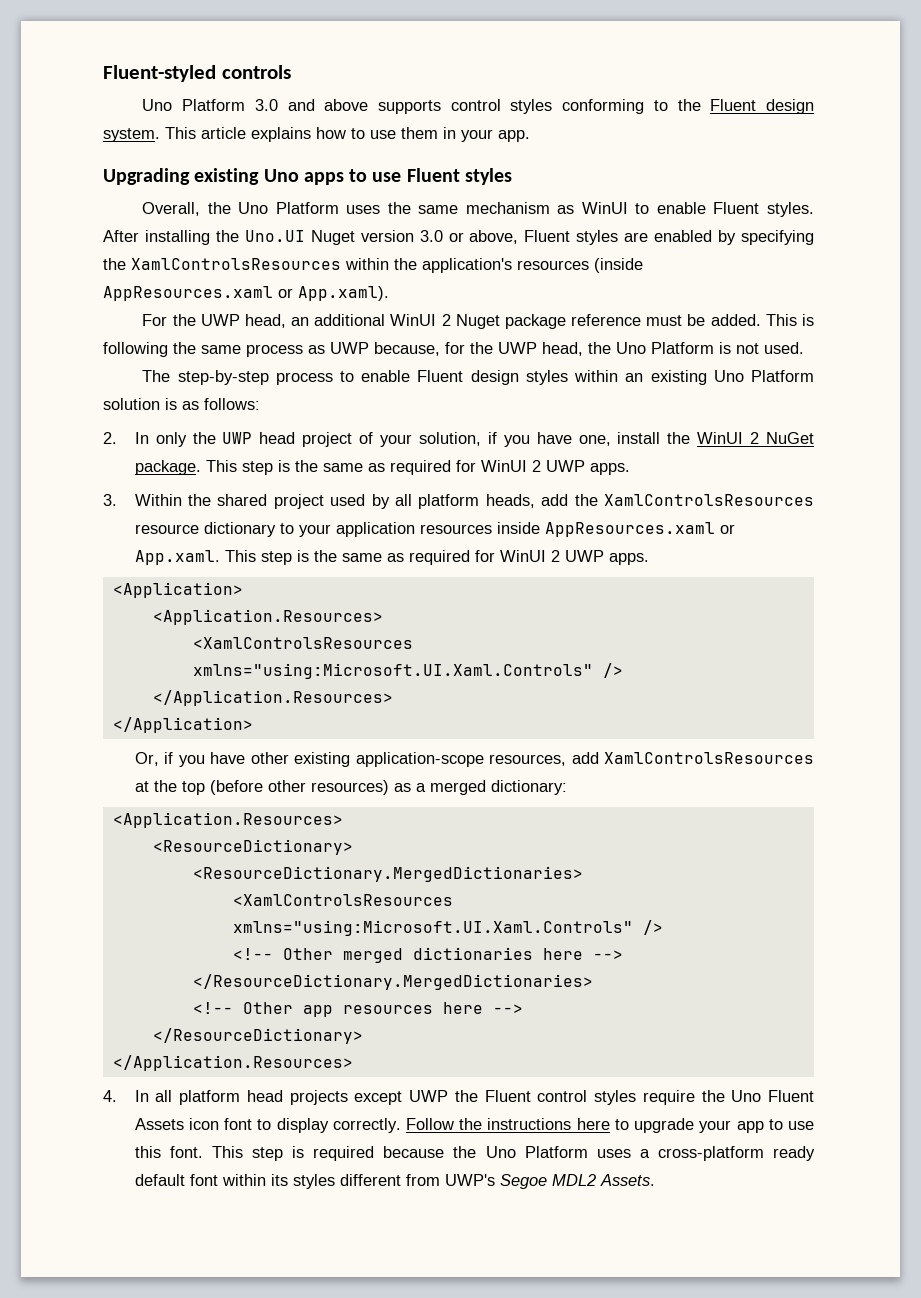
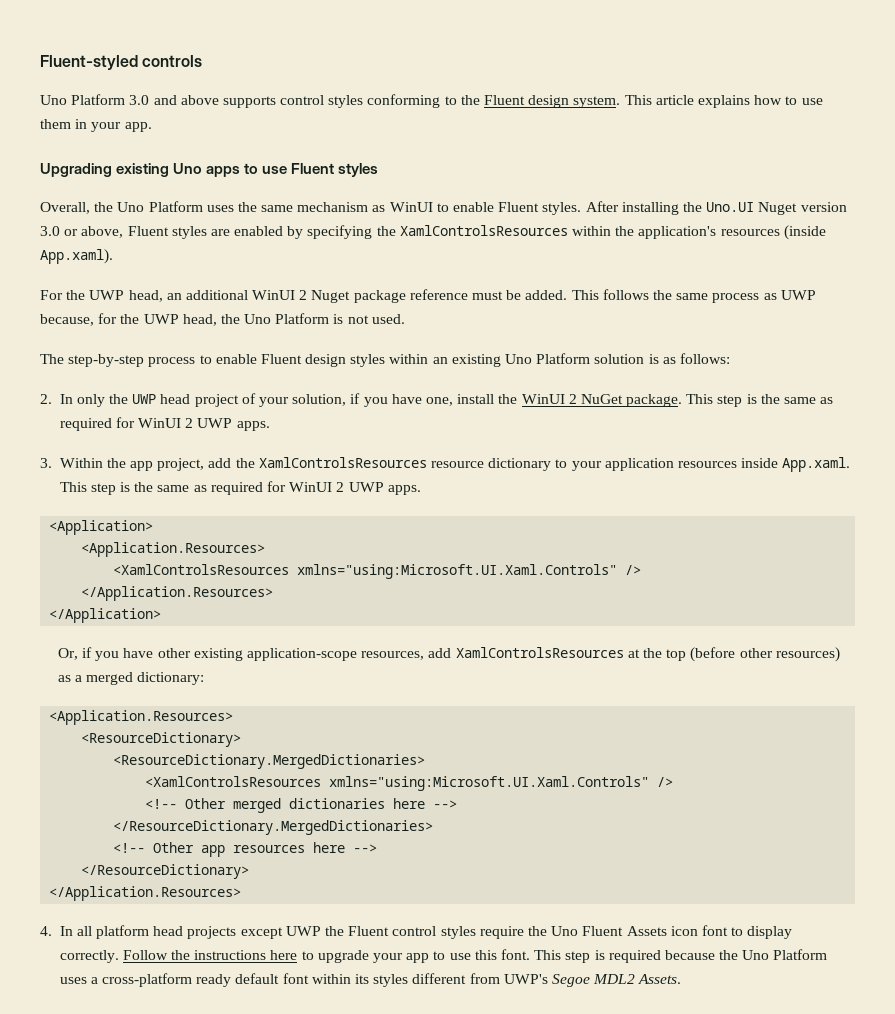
[103,286,293,301] AppResources.xaml or -> (826, 232) none
[802,314,815,326] [103,342,168,357] is following -> [602,289,649,300] follows
[217,494,535,509] shared project used by all platform heads, -> [130,458,205,471] app project,
[544,522,735,537] AppResources.xaml or -> (779, 463) none

